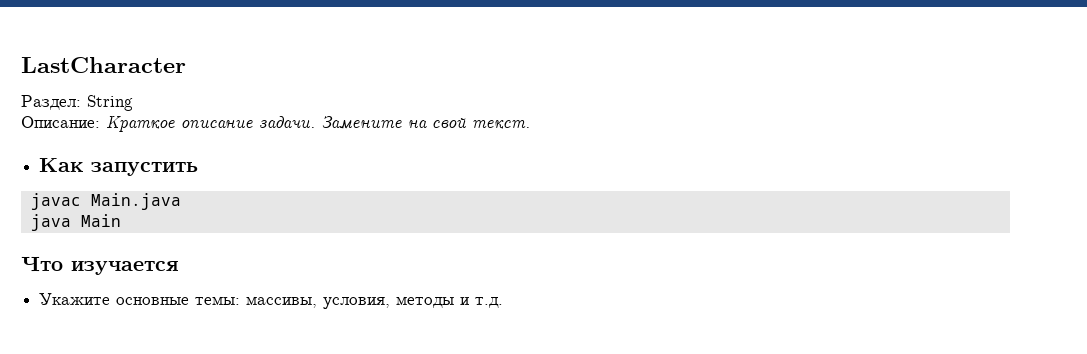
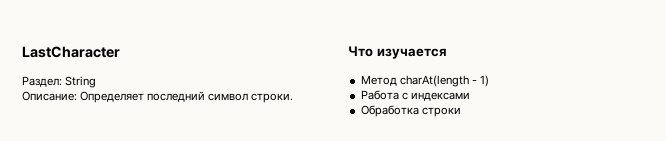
[106,116,530,133] [39,158,199,176] [30,193,181,210] [30,214,121,231] [21,256,179,275] [39,293,504,309] Краткое описание задачи. Замените на свой текст. // Как запустить // javac Main.java // java Main // Что изучается // Укажите основные темы: массивы, условия, методы и т.д. -> [80,91,294,103] [348,46,447,59] [360,75,489,87] [360,90,470,101] [360,105,461,117] Определяет последний символ строки. // Что изучается // Метод charAt(length - 1) // Работа с индексами // Обработка строки

